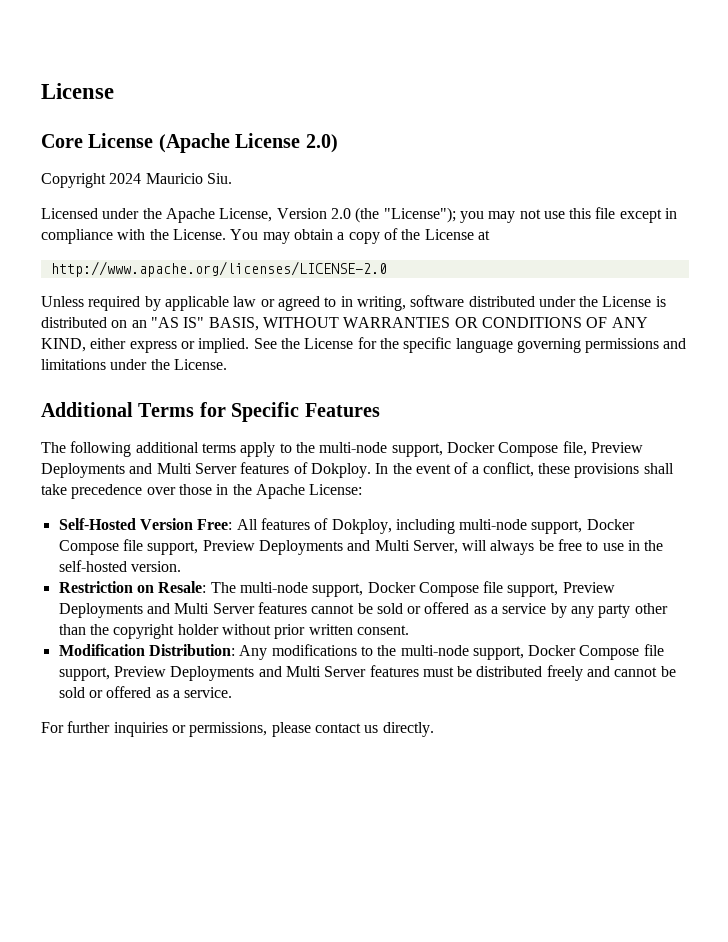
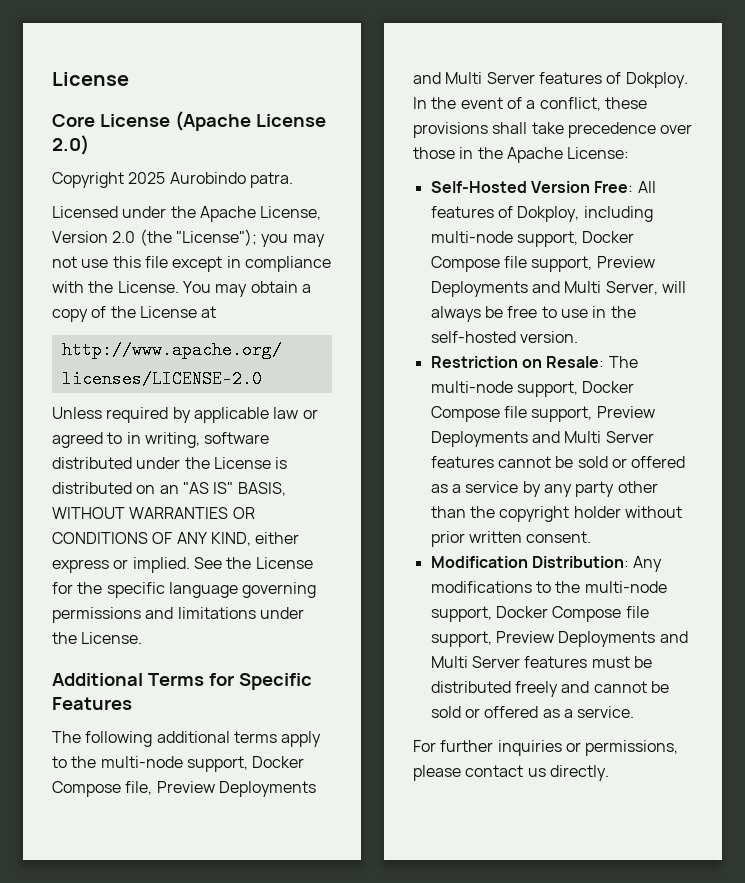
[109,173,232,184] 2024 Mauricio Siu. -> [128,172,293,188] 2025 Aurobindo patra.

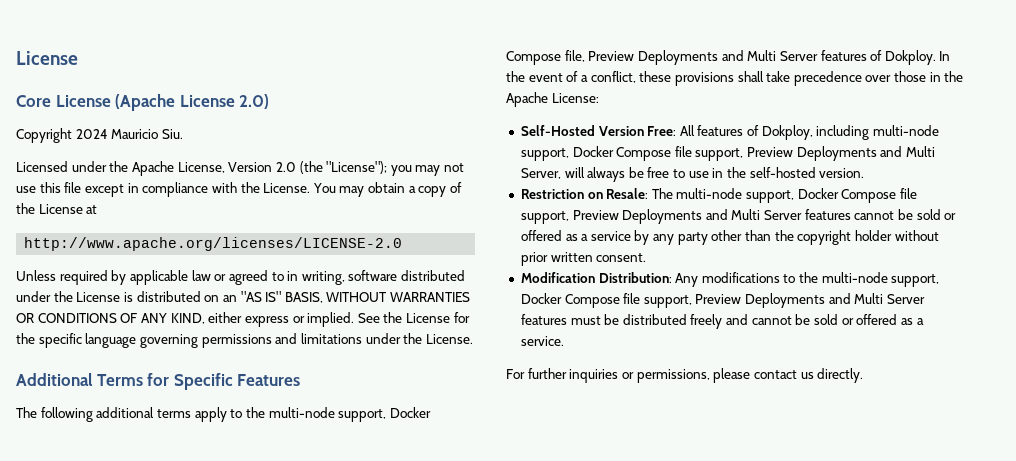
[128,172,293,188] 2025 Aurobindo patra. -> [75,129,183,139] 2024 Mauricio Siu.

